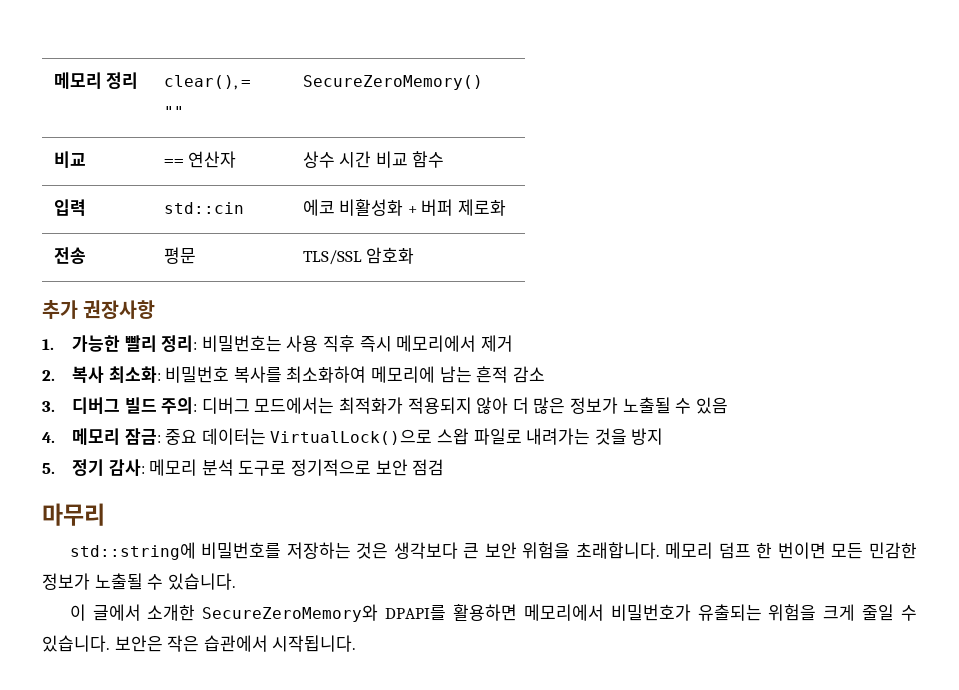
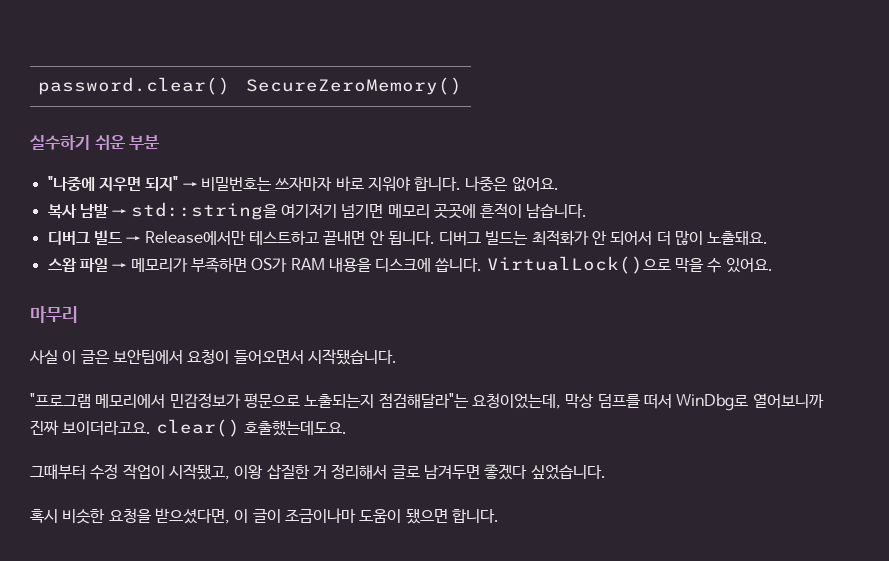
[53,72,139,89] [163,75,252,90] [163,106,184,118] [302,75,483,90] [53,151,86,168] [163,151,237,168] [302,151,445,168] [53,199,86,216] [163,202,244,214] [302,199,506,216] [53,247,86,264] [163,247,196,264] [302,247,415,265] [42,300,156,319] [42,335,513,352] [42,366,545,383] [42,397,728,414] [42,428,664,445] [42,459,445,476] [42,503,105,526] [69,542,917,560] [42,573,236,590] [69,604,917,622] [42,635,357,652] 메모리 정리 | clear(), = "" | SecureZeroMemory() // 비교 | == 연산자 | 상수 시간 비교 함수 // 입력 | std::cin | 에코 비활성화 + 버퍼 제로화 // 전송 | 평문 | TLS/SSL 암호화 // 추가 권장사항 // 1. 가능한 빨리 정리: 비밀번호는 사용 직후 즉시 메모리에서 제거 // 2. 복사 최소화: 비밀번호 복사를 최소화하여 메모리에 남는 흔적 감소 // 3. 디버그 빌드 주의: 디버그 모드에서는 최적화가 적용되지 않아 더 많은 정보가 노출될 수 있음 // 4. 메모리 잠금: 중요 데이터는 VirtualLock()으로 스왑 파일로 내려가는 것을 방지 // 5. 정기 감사: 메모리 분석 도구로 정기적으로 보안 점검 // 마무리 // std::string에 비밀번호를 저장하는 것은 생각보다 큰 보안 위험을 초래합니다. 메모리 덤프 한 번이면 모든 민감한 정보가 노출될 수 있습니다. // 이 글에서 소개한 SecureZeroMemory와 DPAPI를 활용하면 메모리에서 비밀번호가 유출되는 위험을 크게 줄일 수 있습니다. 보안은 작은 습관에서 시작됩니다. -> [37,77,230,95] [245,77,462,95] [30,135,161,150] [47,176,559,192] [47,202,588,220] [47,230,769,246] [47,256,773,274] [30,306,78,323] [29,349,397,365] [30,393,824,411] [30,419,347,437] [30,464,606,480] [30,508,499,524] password.clear() | SecureZeroMemory() // 실수하기 쉬운 부분 // "나중에 지우면 되지" → 비밀번호는 쓰자마자 바로 지워야 합니다. 나중은 없어요. // 복사 남발 → std::string을 여기저기 넘기면 메모리 곳곳에 흔적이 남습니다. // 디버그 빌드 → Release에서만 테스트하고 끝내면 안 됩니다. 디버그 빌드는 최적화가 안 되어서 더 많이 노출돼요. // 스왑 파일 → 메모리가 부족하면 OS가 RAM 내용을 디스크에 씁니다. VirtualLock()으로 막을 수 있어요. // 마무리 // 사실 이 글은 보안팀에서 요청이 들어오면서 시작됐습니다. // "프로그램 메모리에서 민감정보가 평문으로 노출되는지 점검해달라"는 요청이었는데, 막상 덤프를 떠서 WinDbg로 열어보니까 진짜 보이더라고요. clear() 호출했는데도요. // 그때부터 수정 작업이 시작됐고, 이왕 삽질한 거 정리해서 글로 남겨두면 좋겠다 싶었습니다. // 혹시 비슷한 요청을 받으셨다면, 이 글이 조금이나마 도움이 됐으면 합니다.

